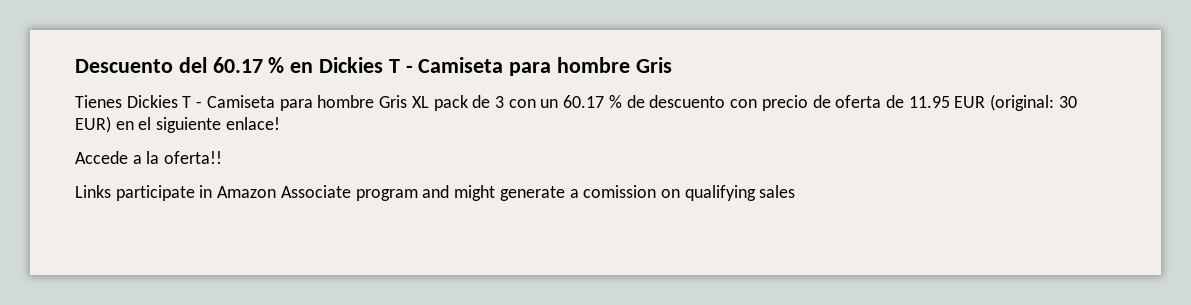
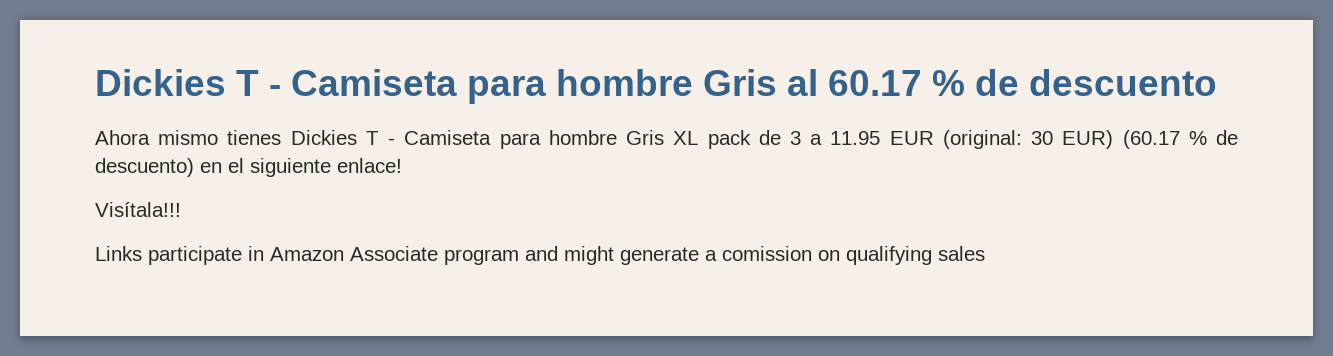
[75,57,672,76] [75,95,122,108] Descuento del 60.17 % en Dickies T - Camiseta para hombre Gris // Tienes -> [95,69,1217,104] [95,130,282,145] Dickies T - Camiseta para hombre Gris al 60.17 % de descuento // Ahora mismo tienes
[508,95,904,111] con un 60.17 % de descuento con precio de oferta de -> [810,134,823,145] a
(111, 124) none -> [1122,130,1239,149] [95,158,194,177] (60.17 % de descuento)
[75,151,223,164] Accede a la oferta!! -> [95,202,181,217] Visítala!!!

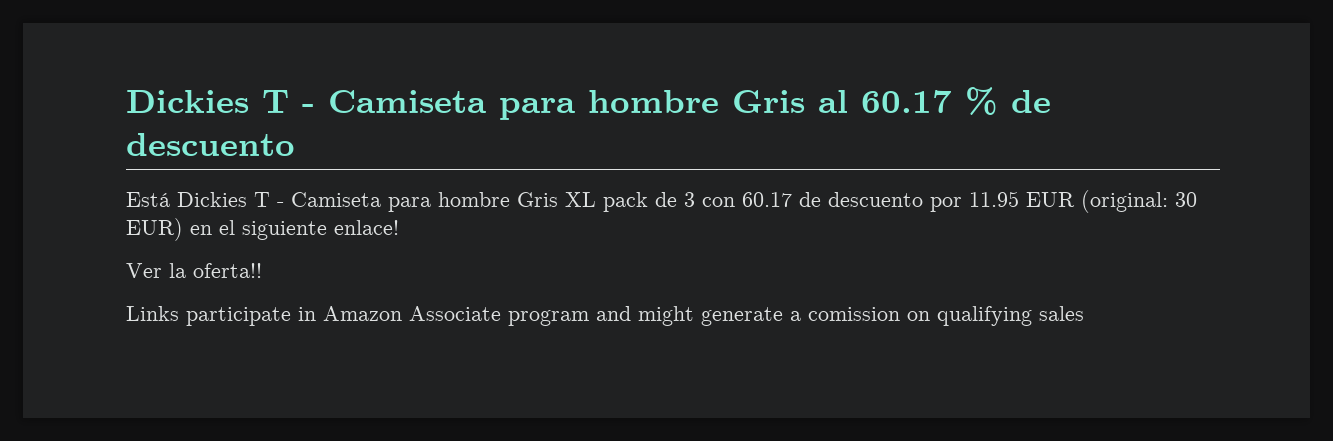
[95,130,282,145] Ahora mismo tienes -> [126,192,170,207] Está
[810,134,823,145] a -> [702,192,962,212] con 60.17 de descuento por
[1122,130,1239,149] [95,158,194,177] (60.17 % de descuento) -> (183, 229) none
[95,202,181,217] Visítala!!! -> [126,263,262,278] Ver la oferta!!

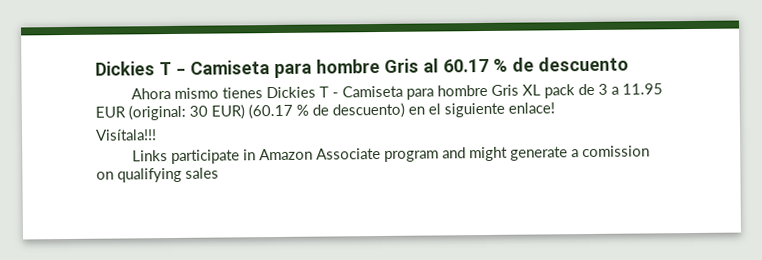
[126,192,170,207] Está -> [130,87,263,100] Ahora mismo tienes
[702,192,962,212] con 60.17 de descuento por -> [610,86,619,95] a
(183, 229) none -> [248,102,405,120] (60.17 % de descuento)
[126,263,262,278] Ver la oferta!! -> [95,129,157,141] Visítala!!!

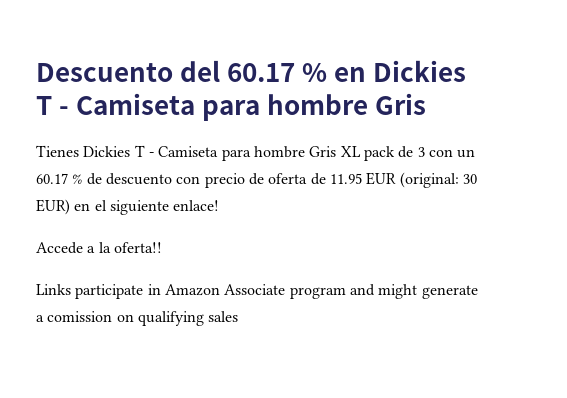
[95,56,629,79] [130,87,263,100] Dickies T - Camiseta para hombre Gris al 60.17 % de descuento // Ahora mismo tienes -> [36,60,467,82] [36,93,427,121] [36,145,79,157] Descuento del 60.17 % en Dickies T - Camiseta para hombre Gris // Tienes
[610,86,619,95] a -> [428,149,476,158] [36,173,326,188] con un 60.17 % de descuento con precio de oferta de
[248,102,405,120] (60.17 % de descuento) -> (70, 207) none
[95,129,157,141] Visítala!!! -> [36,242,162,254] Accede a la oferta!!

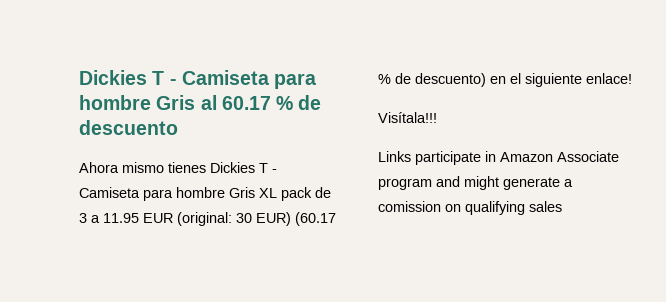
[36,60,467,82] [36,93,427,121] [36,145,79,157] Descuento del 60.17 % en Dickies T - Camiseta para hombre Gris // Tienes -> [79,70,317,89] [79,95,322,110] [79,120,178,135] [79,162,206,173] Dickies T - Camiseta para hombre Gris al 60.17 % de descuento // Ahora mismo tienes
[428,149,476,158] [36,173,326,188] con un 60.17 % de descuento con precio de oferta de -> [91,215,100,223] a
(70, 207) none -> [295,212,336,226] [378,73,486,87] (60.17 % de descuento)
[36,242,162,254] Accede a la oferta!! -> [378,112,437,123] Visítala!!!

